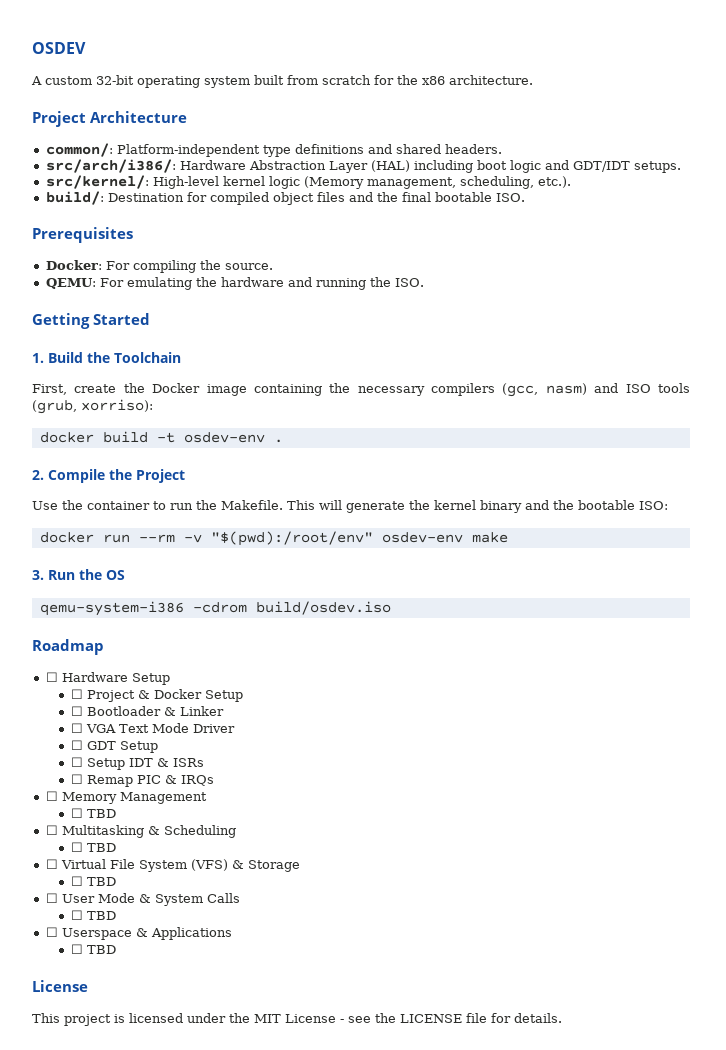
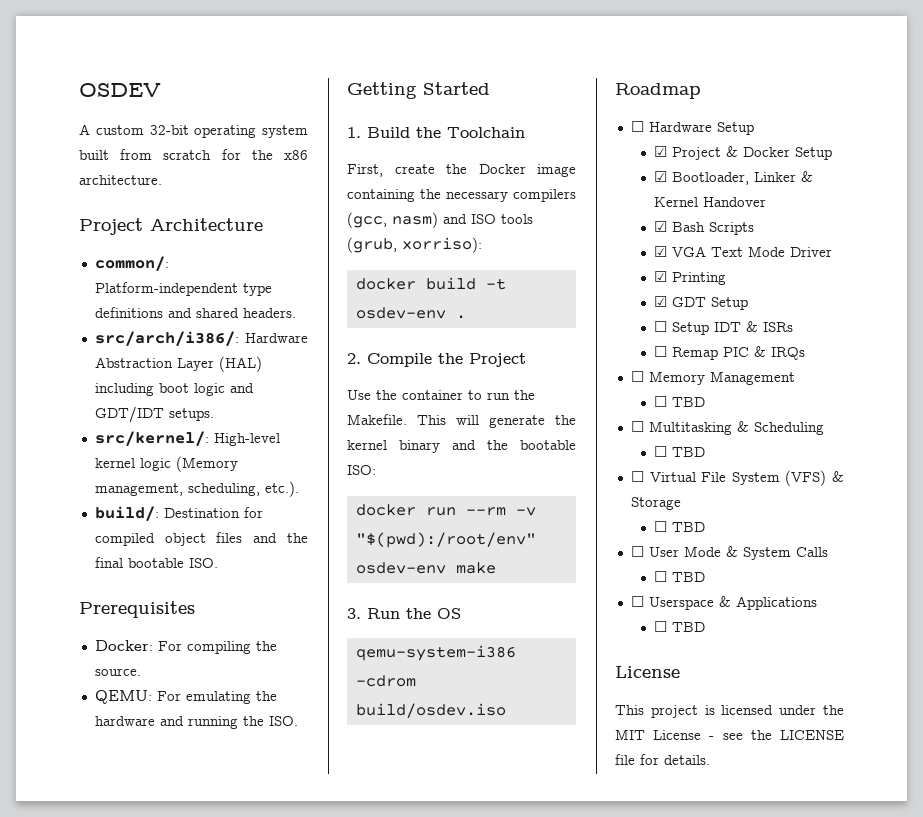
[70,689,83,699] ☐ -> [654,146,668,157] ☑
[70,706,224,716] [70,723,83,733] ☐ Bootloader & Linker // ☐ -> [654,171,814,185] [654,197,767,207] [654,221,755,235] [654,246,668,257] ☑ Bootloader, Linker & Kernel Handover // ☑ Bash Scripts // ☑
[70,740,83,750] ☐ -> [654,271,727,285] [654,296,668,307] ☑ Printing // ☑

